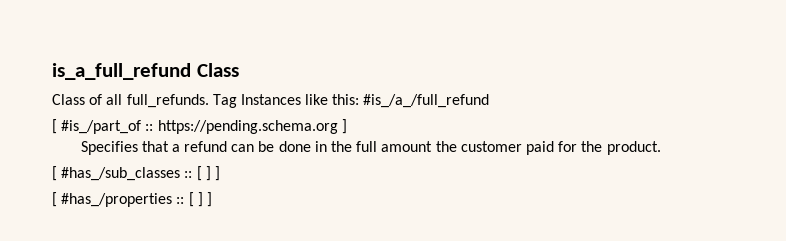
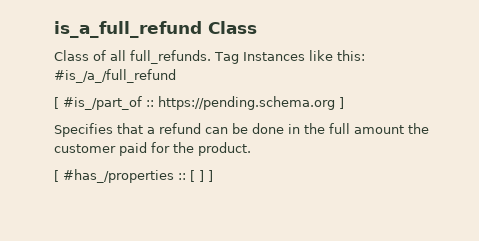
[52,166,220,181] // [ #has_/sub_classes :: [ ] ] -> (251, 149) none

